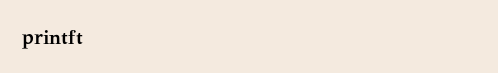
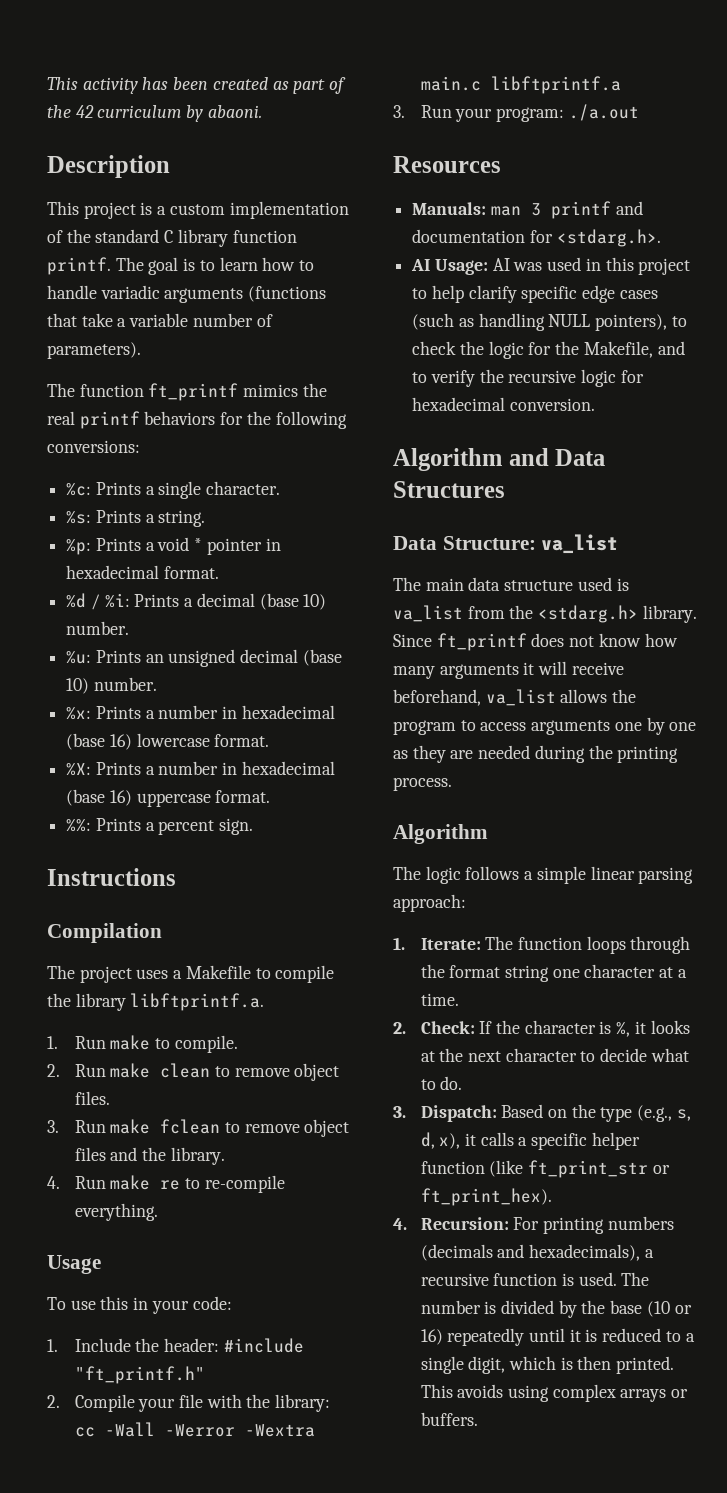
[22,30,83,49] printft -> [47,77,347,94] [47,105,262,122] [47,155,170,178] [47,201,349,219] [47,229,297,247] [47,257,315,275] [47,285,327,303] [47,313,273,327] [47,342,141,359] [47,383,327,401] [47,411,347,429] [47,440,140,453] [66,481,281,499] [66,510,206,527] [66,537,281,555] [66,565,219,579] [66,593,327,610] [66,621,130,635] [66,649,342,667] [66,677,157,694] [66,705,335,720] [66,733,270,750] [66,761,335,776] [66,789,271,807] [66,818,254,835] [47,868,176,886] [47,923,162,943] [47,965,335,983] [47,993,265,1011] [47,1035,238,1053] [47,1063,340,1081] [74,1091,110,1105] [47,1119,350,1137] [74,1147,225,1165] [47,1175,285,1193] [74,1203,158,1221] [47,1255,101,1274] [47,1296,232,1314] [47,1338,304,1353] [74,1366,205,1384] [47,1394,331,1412] [74,1422,315,1437] [420,76,621,94] [393,104,639,122] [393,156,501,173] [412,201,643,219] [412,229,661,247] [411,257,691,275] [412,285,658,303] [412,313,687,331] [412,341,685,359] [412,369,644,387] [412,397,595,411] [393,448,606,471] [393,481,505,498] [393,534,619,554] [393,577,629,591] [393,605,697,623] [393,633,678,651] [393,661,624,679] [393,689,637,706] [393,717,697,735] [393,745,679,763] [393,777,452,791] [393,824,488,844] [393,866,694,884] [393,894,466,912] [393,936,691,954] [420,964,687,982] [420,993,459,1006] [393,1020,690,1037] [420,1048,689,1062] [420,1076,463,1090] [393,1104,691,1122] [420,1132,640,1150] [420,1160,670,1178] [420,1188,552,1206] [393,1216,674,1234] [420,1244,654,1261] [420,1272,650,1286] [420,1300,692,1318] [420,1328,695,1346] [420,1356,675,1374] [420,1384,689,1402] [420,1412,478,1426] This activity has been created as part of the 42 curriculum by abaoni. // Description // This project is a custom implementation of the standard C library function printf. The goal is to learn how to handle variadic arguments (functions that take a variable number of parameters). // The function ft_printf mimics the real printf behaviors for the following conversions: // %c: Prints a single character. // %s: Prints a string. // %p: Prints a void * pointer in hexadecimal format. // %d / %i: Prints a decimal (base 10) number. // %u: Prints an unsigned decimal (base 10) number. // %x: Prints a number in hexadecimal (base 16) lowercase format. // %X: Prints a number in hexadecimal (base 16) uppercase format. // %%: Prints a percent sign. // Instructions // Compilation // The project uses a Makefile to compile the library libftprintf.a. // 1. Run make to compile. // 2. Run make clean to remove object files. // 3. Run make fclean to remove object files and the library. // 4. Run make re to re-compile everything. // Usage // To use this in your code: // 1. Include the header: #include "ft_printf.h" // 2. Compile your file with the library: cc -Wall -Werror -Wextra main.c libftprintf.a // 3. Run your program: ./a.out // Resources // Manuals: man 3 printf and documentation for <stdarg.h>. // AI Usage: AI was used in this project to help clarify specific edge cases (such as handling NULL pointers), to check the logic for the Makefile, and to verify the recursive logic for hexadecimal conversion. // Algorithm and Data Structures // Data Structure: va_list // The main data structure used is va_list from the <stdarg.h> library. Since ft_printf does not know how many arguments it will receive beforehand, va_list allows the program to access arguments one by one as they are needed during the printing process. // Algorithm // The logic follows a simple linear parsing approach: // 1. Iterate: The function loops through the format string one character at a time. // 2. Check: If the character is %, it looks at the next character to decide what to do. // 3. Dispatch: Based on the type (e.g., s, d, x), it calls a specific helper function (like ft_print_str or ft_print_hex). // 4. Recursion: For printing numbers (decimals and hexadecimals), a recursive function is used. The number is divided by the base (10 or 16) repeatedly until it is reduced to a single digit, which is then printed. This avoids using complex arrays or buffers.

